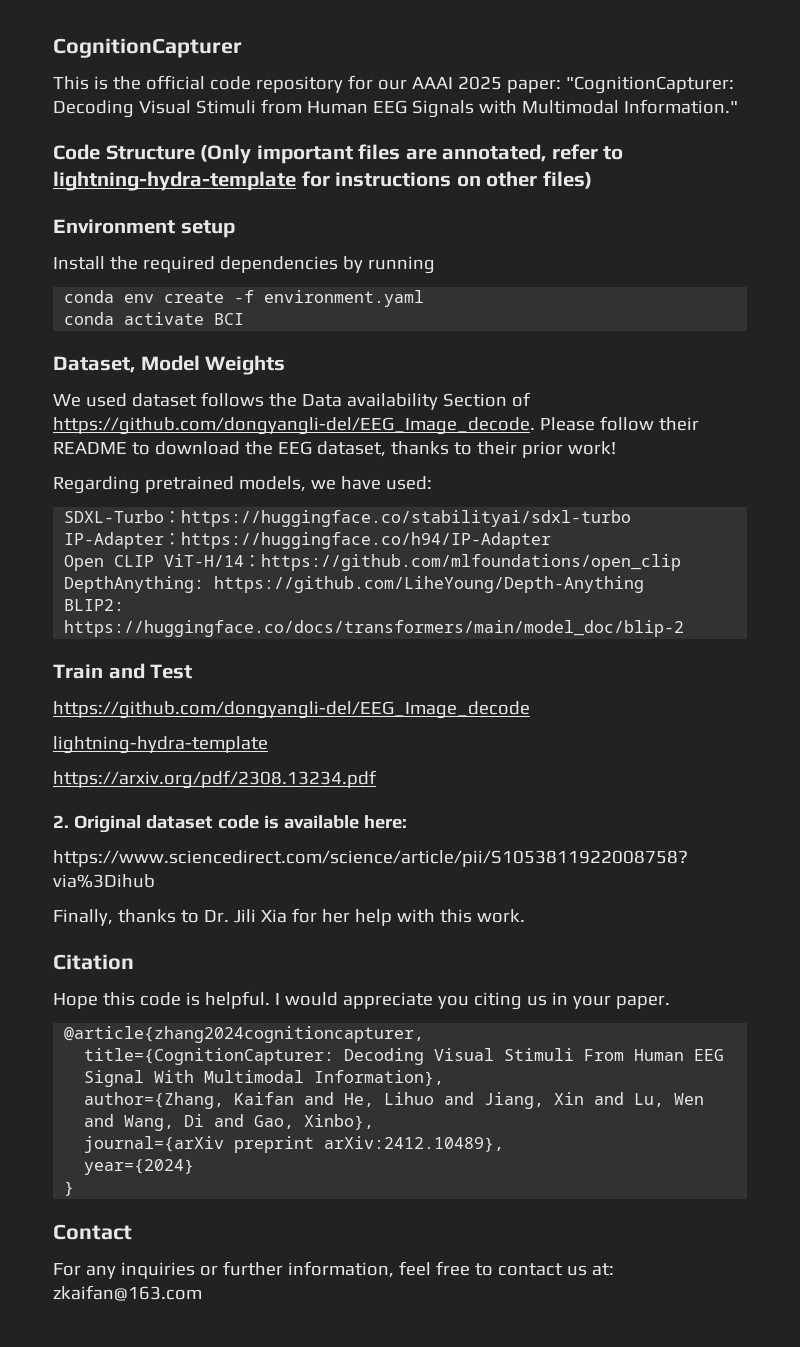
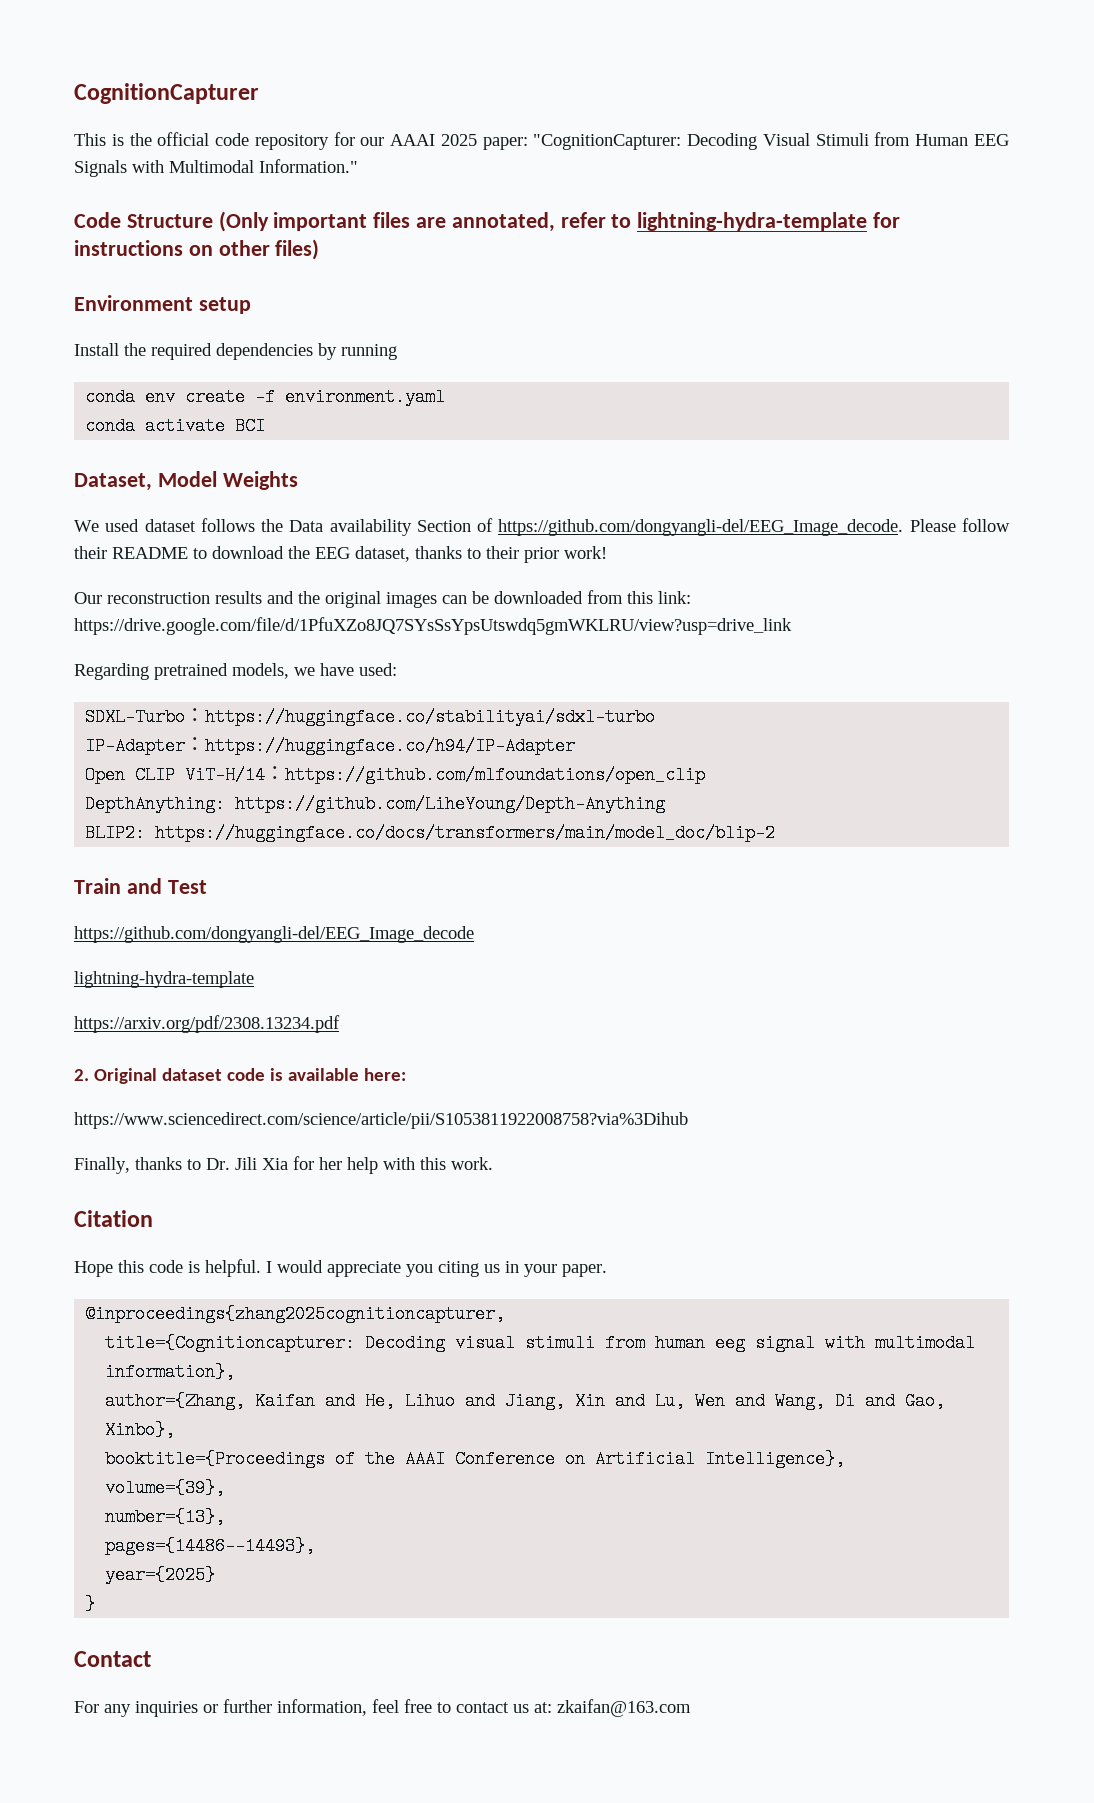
(616, 448) none -> [74,590,691,608] [74,617,792,635] // Our reconstruction results and the original images can be downloaded from this link: https://drive.google.com/file/d/1PfuXZo8JQ7SYsSsYpsUtswdq5gmWKLRU/view?usp=drive_link
[64,1026,425,1043] [84,1048,725,1065] [84,1070,445,1087] @article{zhang2024cognitioncapturer, // title={CognitionCapturer: Decoding Visual Stimuli From Human EEG Signal With Multimodal Information}, -> [85,1305,506,1323] [105,1334,976,1352] [105,1363,236,1381] @inproceedings{zhang2025cognitioncapturer, // title={Cognitioncapturer: Decoding visual stimuli from human eeg signal with multimodal information},
[84,1136,505,1153] [84,1159,195,1175] journal={arXiv preprint arXiv:2412.10489}, // year={2024} -> [105,1450,846,1468] [105,1479,226,1497] [105,1508,226,1526] [105,1537,316,1555] [105,1566,216,1584] booktitle={Proceedings of the AAAI Conference on Artificial Intelligence}, // volume={39}, // number={13}, // pages={14486--14493}, // year={2025}

